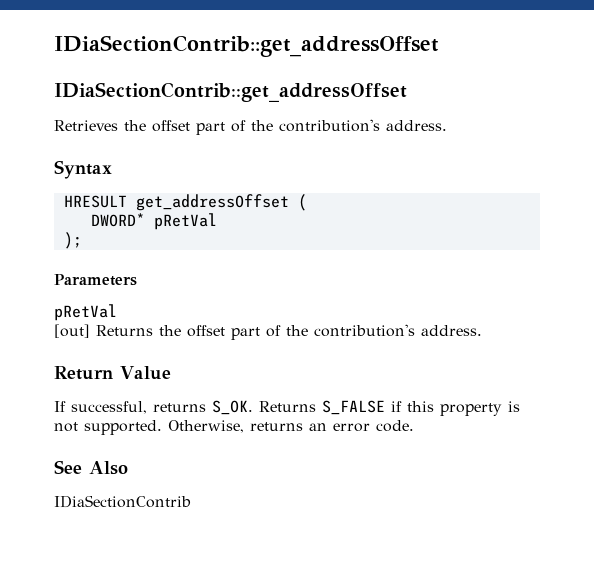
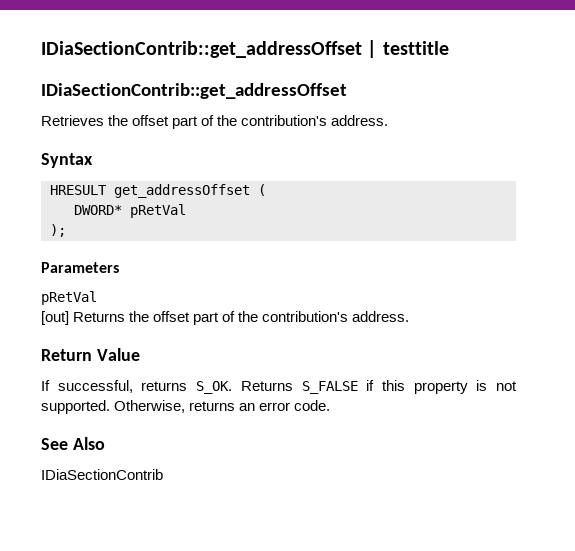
[54,35,439,57] IDiaSectionContrib::get_addressOffset -> [41,40,449,58] IDiaSectionContrib::get_addressOffset | testtitle

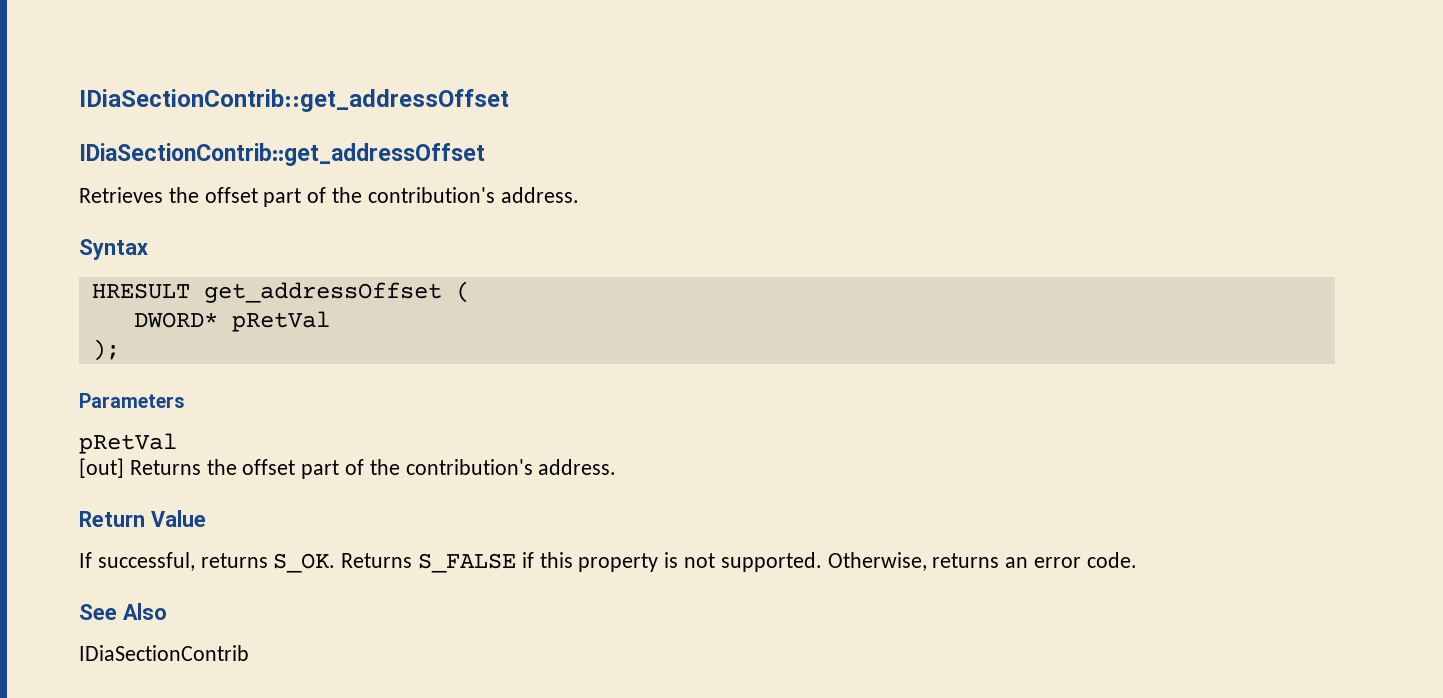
[41,40,449,58] IDiaSectionContrib::get_addressOffset | testtitle -> [79,89,509,112] IDiaSectionContrib::get_addressOffset

